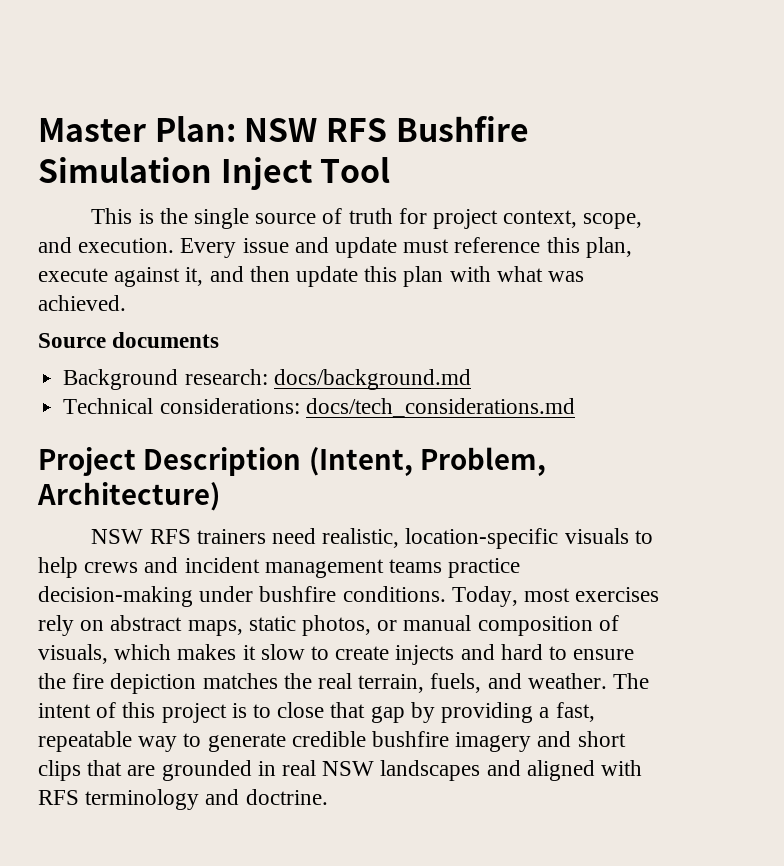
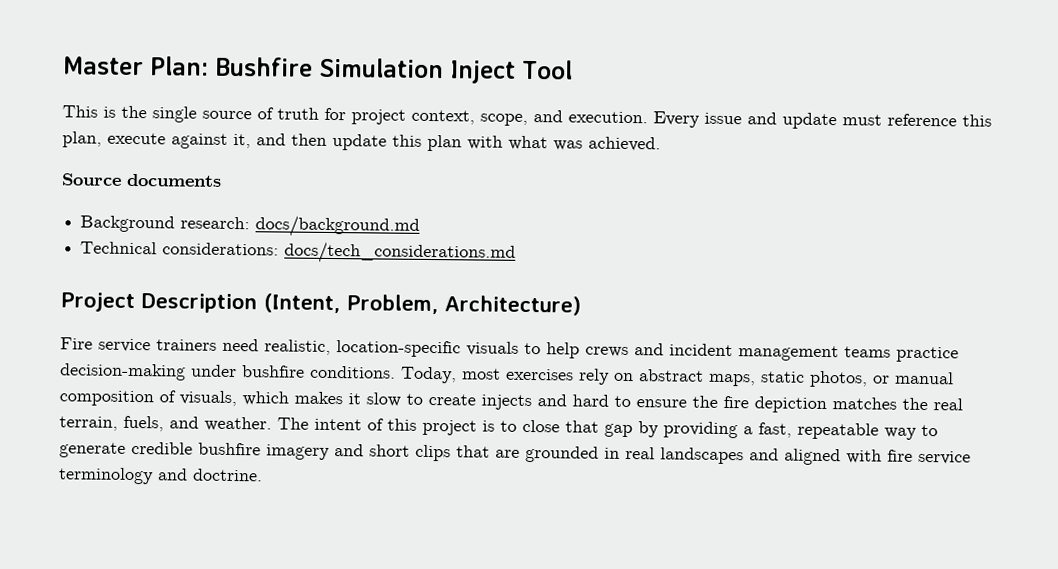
[244,118,387,142] NSW RFS -> (209, 66) none
[91,529,191,544] NSW RFS -> [60,337,151,353] Fire service
[322,761,375,776] NSW -> (655, 453) none
[38,790,79,805] RFS -> [887,449,971,465] fire service

